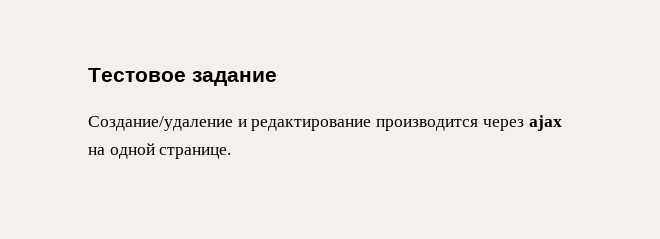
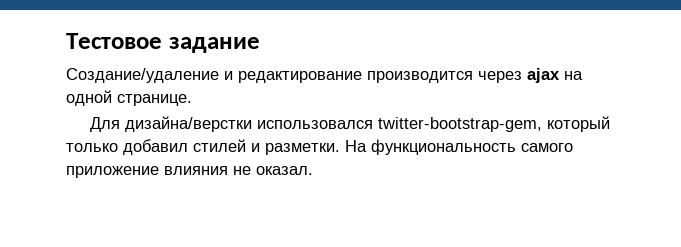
(232, 153) none -> [89,116,610,132] [66,139,573,155] [66,166,313,178] // Для дизайна/верстки использовался twitter-bootstrap-gem, который только добавил стилей и разметки. На функциональность самого приложение влияния не оказал.

